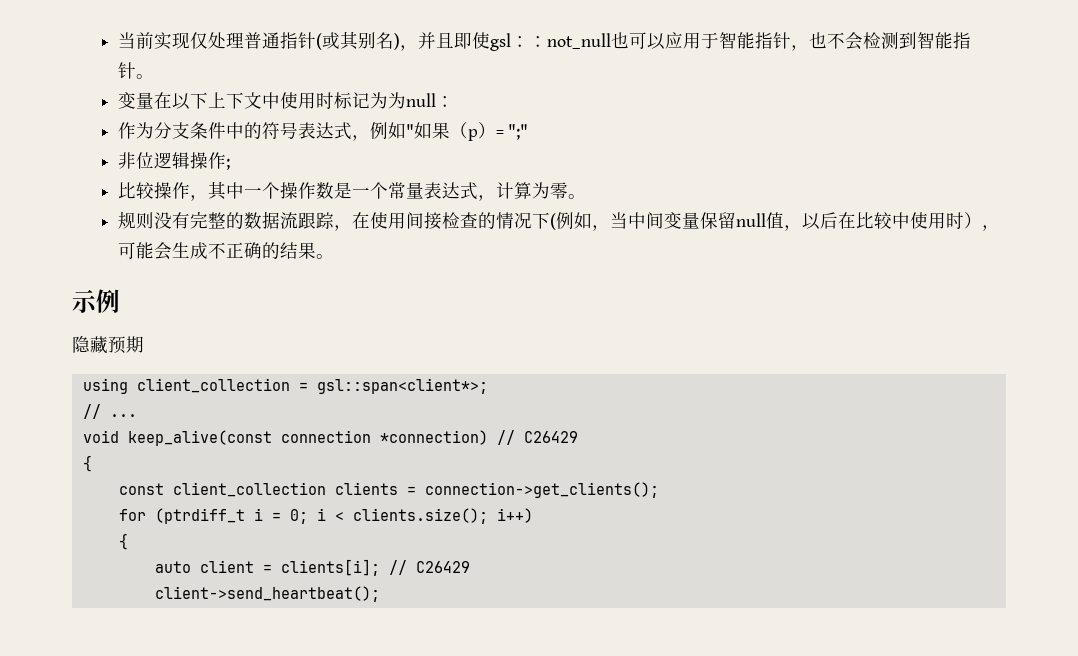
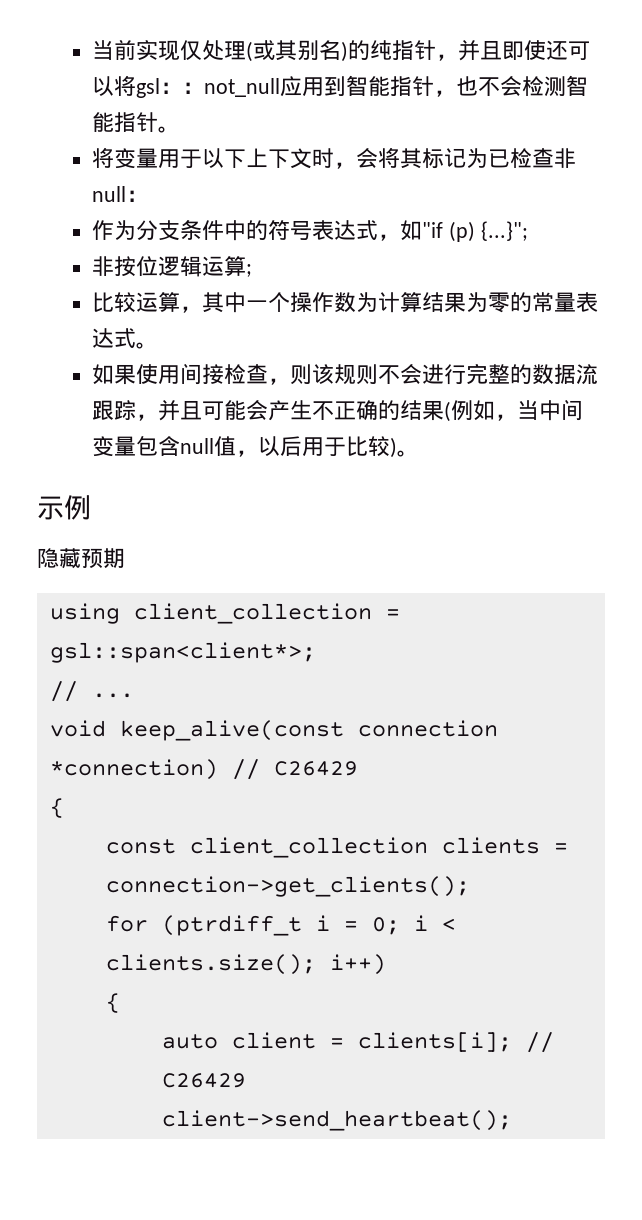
[243,32,316,49] 普通指针 -> (247, 50) none
(400, 41) none -> [348,40,437,60] 的纯指针
(490, 40) none -> [546,40,591,60] [92,75,137,96] 还可以将
[610,32,719,50] 也可以应用于 -> [280,76,347,97] 应用到
[898,32,917,49] 到 -> (567, 86) none
[117,92,406,110] 变量在以下上下文中使用时标记为为 -> [92,147,577,169] 将变量用于以下上下文时，会将其标记为已检查非
[369,122,529,141] [117,152,226,169] 例如"如果（p）= ";" // 非位逻辑操作 -> [400,220,528,242] [92,256,247,277] 如"if (p) {...}"; // 非按位逻辑运算
[153,182,190,199] 操作 -> [136,292,181,312] 运算
[333,182,586,201] [117,211,190,229] 是一个常量表达式，计算为零。 // 规则没有 -> [356,292,599,313] [92,328,159,349] [92,363,467,385] 为计算结果为零的常量表达式。 // 如果使用间接检查，则该规则不会进行
[351,212,550,230] 在使用间接检查的情况下 -> [158,400,445,421] 并且可能会产生不正确的结果
[699,212,736,229] 保留 -> [136,436,181,456] 包含
[837,212,1000,231] [117,242,316,260] 在比较中使用时），可能会生成不正确的结果 -> [302,436,398,458] 用于比较)

